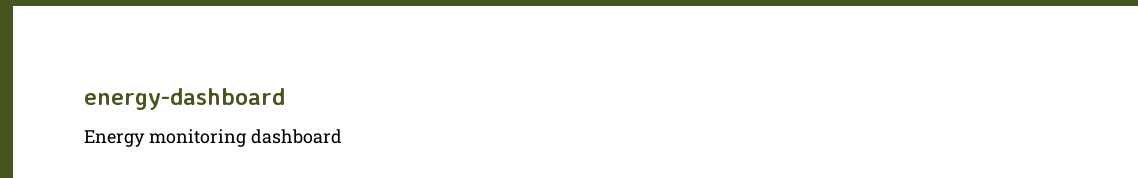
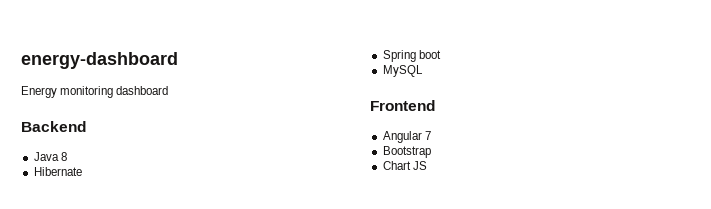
(342, 136) none -> [21,121,86,132] [33,152,67,161] [33,167,82,176] [382,50,441,62] [382,65,423,77] [370,100,435,111] [382,131,431,143] [382,146,431,158] [382,161,427,170] // Backend // Java 8 // Hibernate // Spring boot // MySQL // Frontend // Angular 7 // Bootstrap // Chart JS

